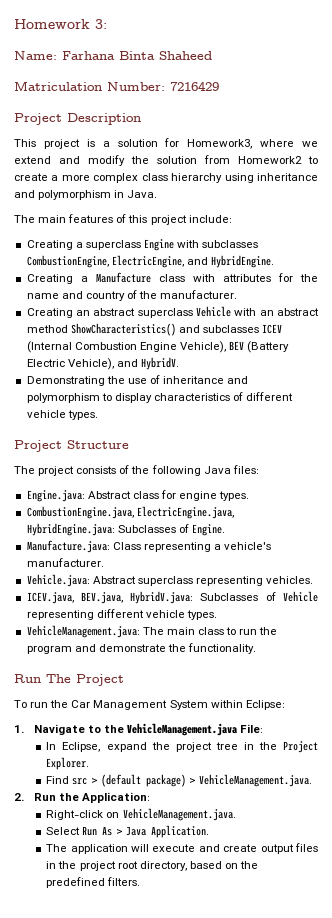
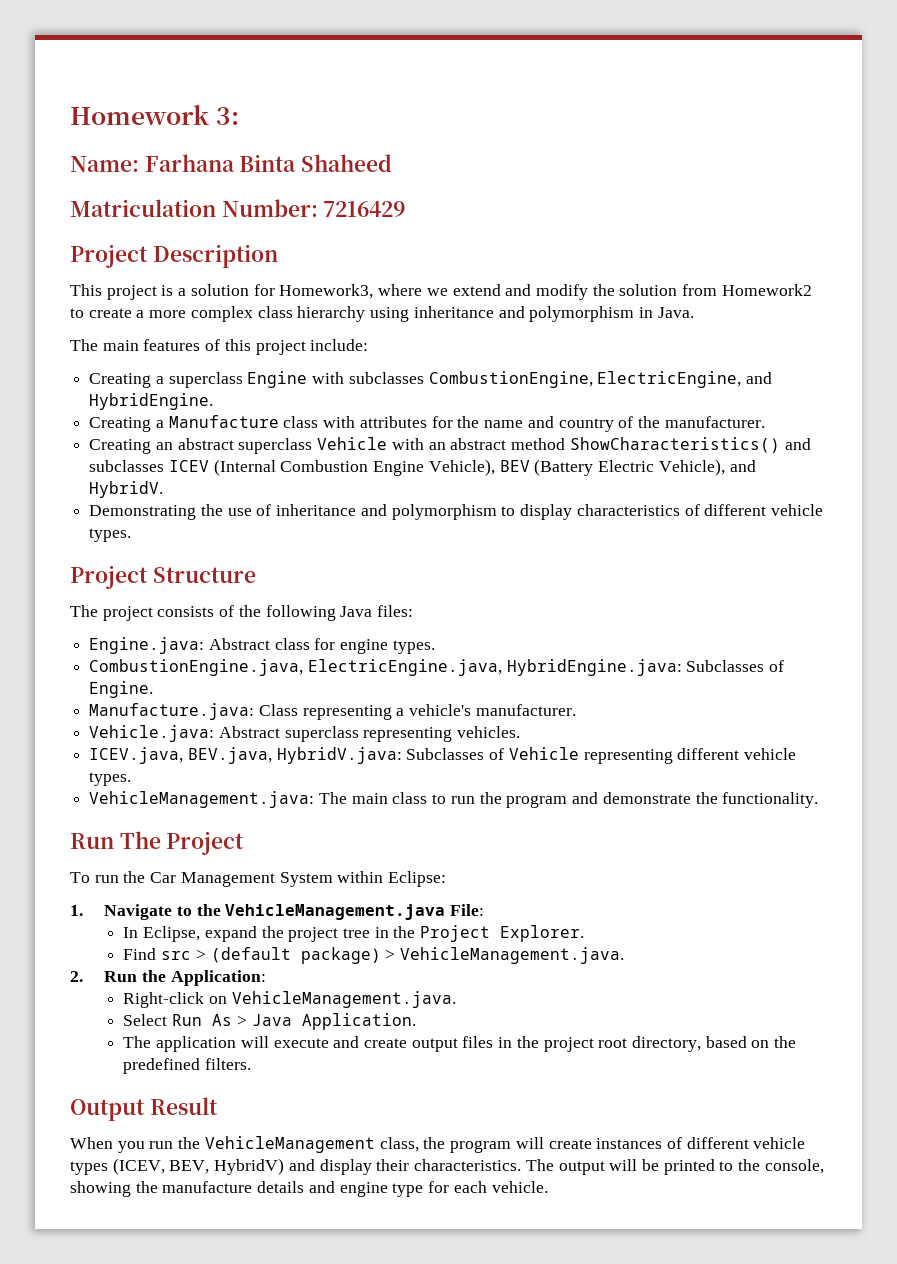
(141, 881) none -> [70,1097,218,1121] [70,1136,806,1153] [70,1158,824,1175] [70,1181,548,1197] // Output Result // When you run the VehicleManagement class, the program will create instances of different vehicle types (ICEV, BEV, HybridV) and display their characteristics. The output will be printed to the console, showing the manufacture details and engine type for each vehicle.

